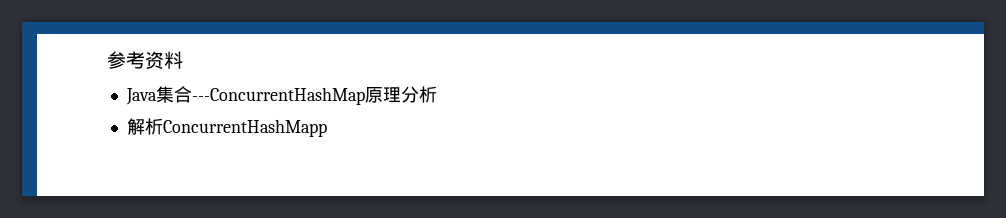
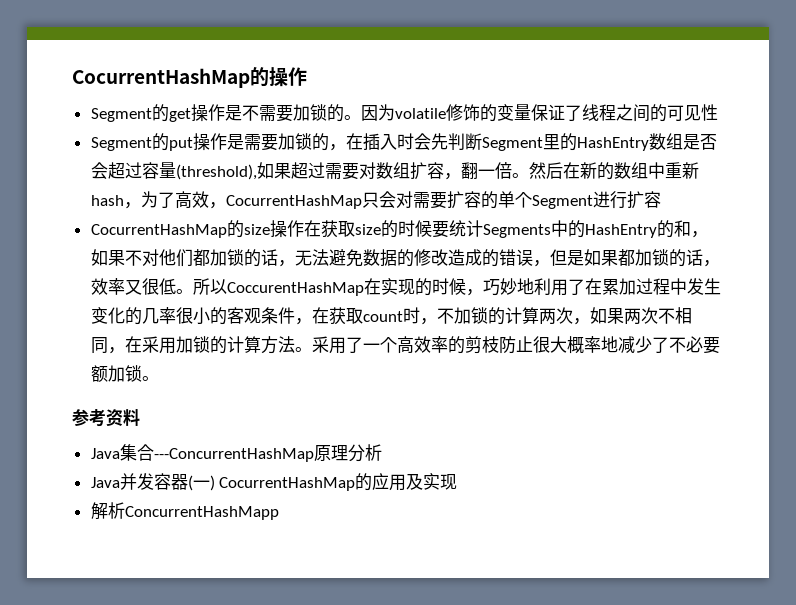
(107, 60) none -> [72,67,307,88] [90,104,718,122] [90,133,717,151] [90,162,699,180] [90,191,661,209] [90,220,708,238] [90,249,720,267] [90,278,721,296] [90,307,692,325] [90,336,720,354] [90,365,159,382] CocurrentHashMap的操作 // Segment的get操作是不需要加锁的。因为volatile修饰的变量保证了线程之间的可见性 // Segment的put操作是需要加锁的，在插入时会先判断Segment里的HashEntry数组是否会超过容量(threshold),如果超过需要对数组扩容，翻一倍。然后在新的数组中重新hash，为了高效，CocurrentHashMap只会对需要扩容的单个Segment进行扩容 // CocurrentHashMap的size操作在获取size的时候要统计Segments中的HashEntry的和，如果不对他们都加锁的话，无法避免数据的修改造成的错误，但是如果都加锁的话，效率又很低。所以CoccurentHashMap在实现的时候，巧妙地利用了在累加过程中发生变化的几率很小的客观条件，在获取count时，不加锁的计算两次，如果两次不相同，在采用加锁的计算方法。采用了一个高效率的剪枝防止很大概率地减少了不必要额加锁。 //
(437, 94) none -> [90,473,458,491] // Java并发容器(一) CocurrentHashMap的应用及实现

